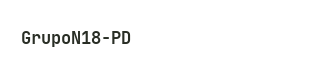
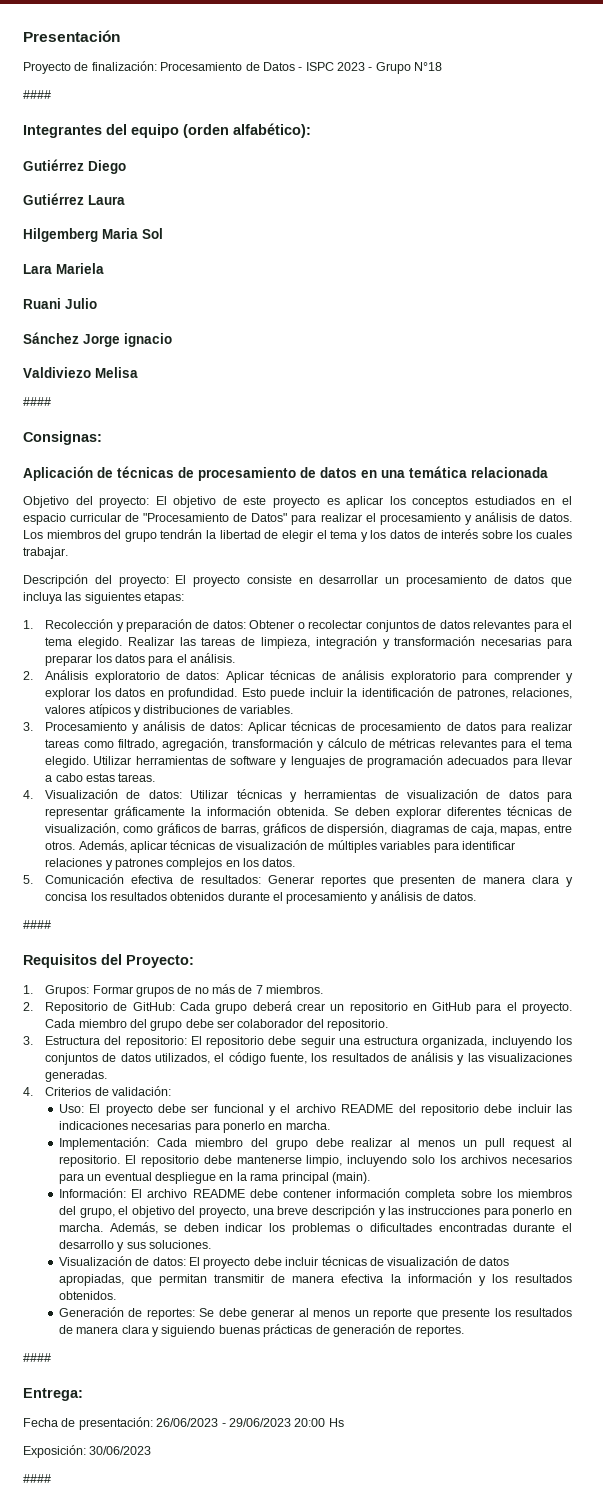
[21,31,131,47] GrupoN18-PD -> [23,30,120,42] [23,61,443,74] [23,90,51,99] [23,123,311,138] [23,159,126,174] [23,193,125,205] [23,228,163,242] [23,263,104,274] [23,298,97,309] [23,332,172,347] [23,367,138,378] [23,397,51,406] [23,431,102,445] [23,466,548,481] [23,496,572,508] [23,512,573,525] [23,529,572,542] [23,547,68,559] [23,574,572,587] [23,592,185,604] [23,619,572,632] [45,636,573,649] [45,653,235,666] [23,670,574,683] [45,687,573,700] [45,704,293,717] [23,721,572,734] [45,738,572,751] [45,755,573,768] [45,773,156,782] [23,789,572,802] [45,806,572,819] [45,823,573,836] [45,840,515,853] [45,858,296,870] [23,874,574,887] [45,891,476,904] [23,920,51,929] [23,954,194,968] [23,984,324,997] [23,1001,572,1014] [45,1019,389,1031] [23,1036,573,1048] [45,1052,572,1065] [45,1070,108,1082] [23,1086,171,1096] [58,1104,572,1116] [58,1121,330,1133] [58,1137,573,1150] [58,1155,572,1167] [58,1172,370,1184] [58,1188,573,1201] [58,1205,573,1218] [58,1222,573,1235] [58,1240,211,1252] [58,1256,509,1269] [58,1273,572,1286] [58,1291,116,1300] [58,1307,572,1320] [58,1324,464,1337] [23,1353,51,1362] [23,1388,83,1401] [23,1417,344,1430] [23,1445,152,1458] [23,1474,51,1483] Presentación // Proyecto de finalización: Procesamiento de Datos - ISPC 2023 - Grupo N°18 // #### // Integrantes del equipo (orden alfabético): // Gutiérrez Diego // Gutiérrez Laura // Hilgemberg Maria Sol // Lara Mariela // Ruani Julio // Sánchez Jorge ignacio // Valdiviezo Melisa // #### // Consignas: // Aplicación de técnicas de procesamiento de datos en una temática relacionada // Objetivo del proyecto: El objetivo de este proyecto es aplicar los conceptos estudiados en el espacio curricular de "Procesamiento de Datos" para realizar el procesamiento y análisis de datos. Los miembros del grupo tendrán la libertad de elegir el tema y los datos de interés sobre los cuales trabajar. // Descripción del proyecto: El proyecto consiste en desarrollar un procesamiento de datos que incluya las siguientes etapas: // 1. Recolección y preparación de datos: Obtener o recolectar conjuntos de datos relevantes para el tema elegido. Realizar las tareas de limpieza, integración y transformación necesarias para preparar los datos para el análisis. // 2. Análisis exploratorio de datos: Aplicar técnicas de análisis exploratorio para comprender y explorar los datos en profundidad. Esto puede incluir la identificación de patrones, relaciones, valores atípicos y distribuciones de variables. // 3. Procesamiento y análisis de datos: Aplicar técnicas de procesamiento de datos para realizar tareas como filtrado, agregación, transformación y cálculo de métricas relevantes para el tema elegido. Utilizar herramientas de software y lenguajes de programación adecuados para llevar a cabo estas tareas. // 4. Visualización de datos: Utilizar técnicas y herramientas de visualización de datos para representar gráficamente la información obtenida. Se deben explorar diferentes técnicas de visualización, como gráficos de barras, gráficos de dispersión, diagramas de caja, mapas, entre otros. Además, aplicar técnicas de visualización de múltiples variables para identificar relaciones y patrones complejos en los datos. // 5. Comunicación efectiva de resultados: Generar reportes que presenten de manera clara y concisa los resultados obtenidos durante el procesamiento y análisis de datos. // #### // Requisitos del Proyecto: // 1. Grupos: Formar grupos de no más de 7 miembros. // 2. Repositorio de GitHub: Cada grupo deberá crear un repositorio en GitHub para el proyecto. Cada miembro del grupo debe ser colaborador del repositorio. // 3. Estructura del repositorio: El repositorio debe seguir una estructura organizada, incluyendo los conjuntos de datos utilizados, el código fuente, los resultados de análisis y las visualizaciones generadas. // 4. Criterios de validación: // Uso: El proyecto debe ser funcional y el archivo README del repositorio debe incluir las indicaciones necesarias para ponerlo en marcha. // Implementación: Cada miembro del grupo debe realizar al menos un pull request al repositorio. El repositorio debe mantenerse limpio, incluyendo solo los archivos necesarios para un eventual despliegue en la rama principal (main). // Información: El archivo README debe contener información completa sobre los miembros del grupo, el objetivo del proyecto, una breve descripción y las instrucciones para ponerlo en marcha. Además, se deben indicar los problemas o dificultades encontradas durante el desarrollo y sus soluciones. // Visualización de datos: El proyecto debe incluir técnicas de visualización de datos apropiadas, que permitan transmitir de manera efectiva la información y los resultados obtenidos. // Generación de reportes: Se debe generar al menos un reporte que presente los resultados de manera clara y siguiendo buenas prácticas de generación de reportes. // #### // Entrega: // Fecha de presentación: 26/06/2023 - 29/06/2023 20:00 Hs // Exposición: 30/06/2023 // ####

